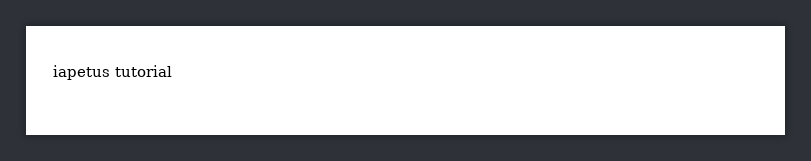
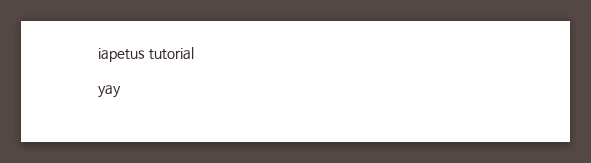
(172, 71) none -> [98,85,121,98] // yay

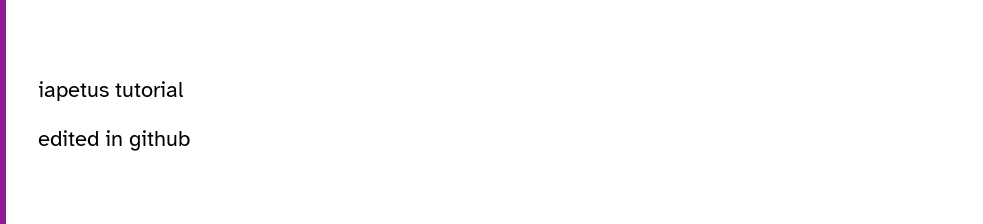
[98,85,121,98] yay -> [38,130,190,151] edited in github

